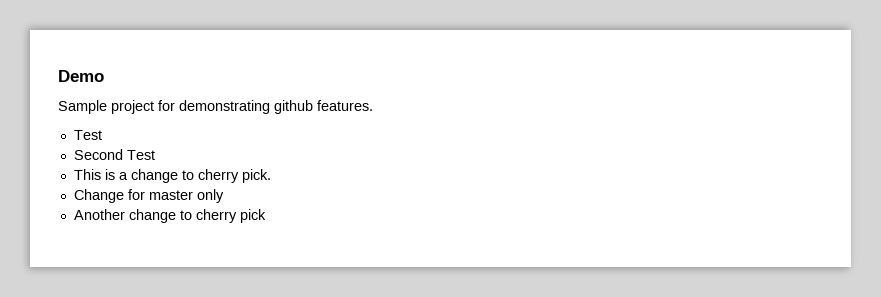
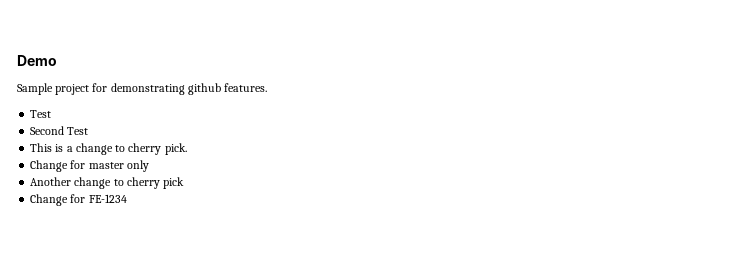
(266, 216) none -> [30,194,127,206] // Change for FE-1234

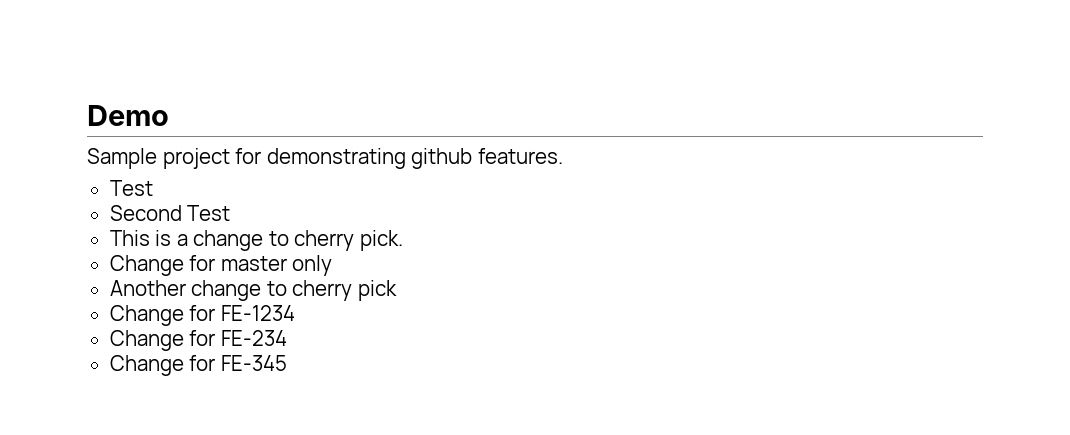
(127, 198) none -> [109,330,287,351] [109,355,287,376] // Change for FE-234 // Change for FE-345

